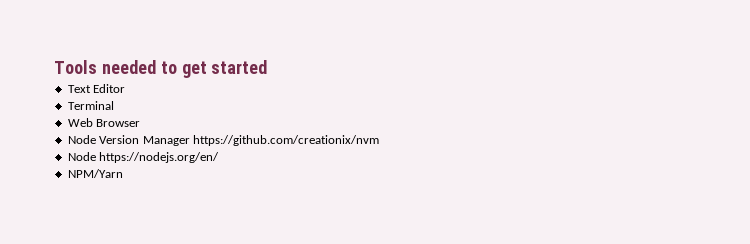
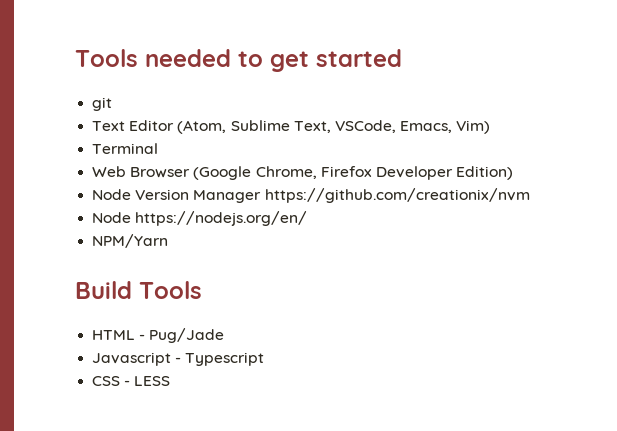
(268, 67) none -> [92,97,113,111] // git
[67,101,114,110] [67,118,141,127] // Terminal // Web Browser -> [177,120,491,134] [92,143,159,154] [92,166,514,180] (Atom, Sublime Text, VSCode, Emacs, Vim) // Terminal // Web Browser (Google Chrome, Firefox Developer Edition)
(123, 173) none -> [75,281,202,299] [92,328,225,343] [92,352,265,366] [92,376,171,386] // Build Tools // HTML - Pug/Jade // Javascript - Typescript // CSS - LESS

